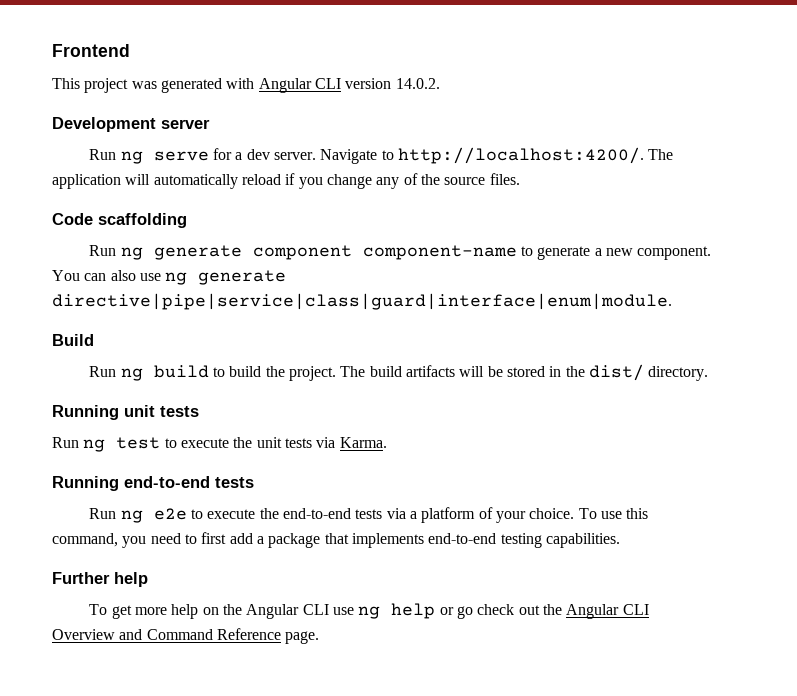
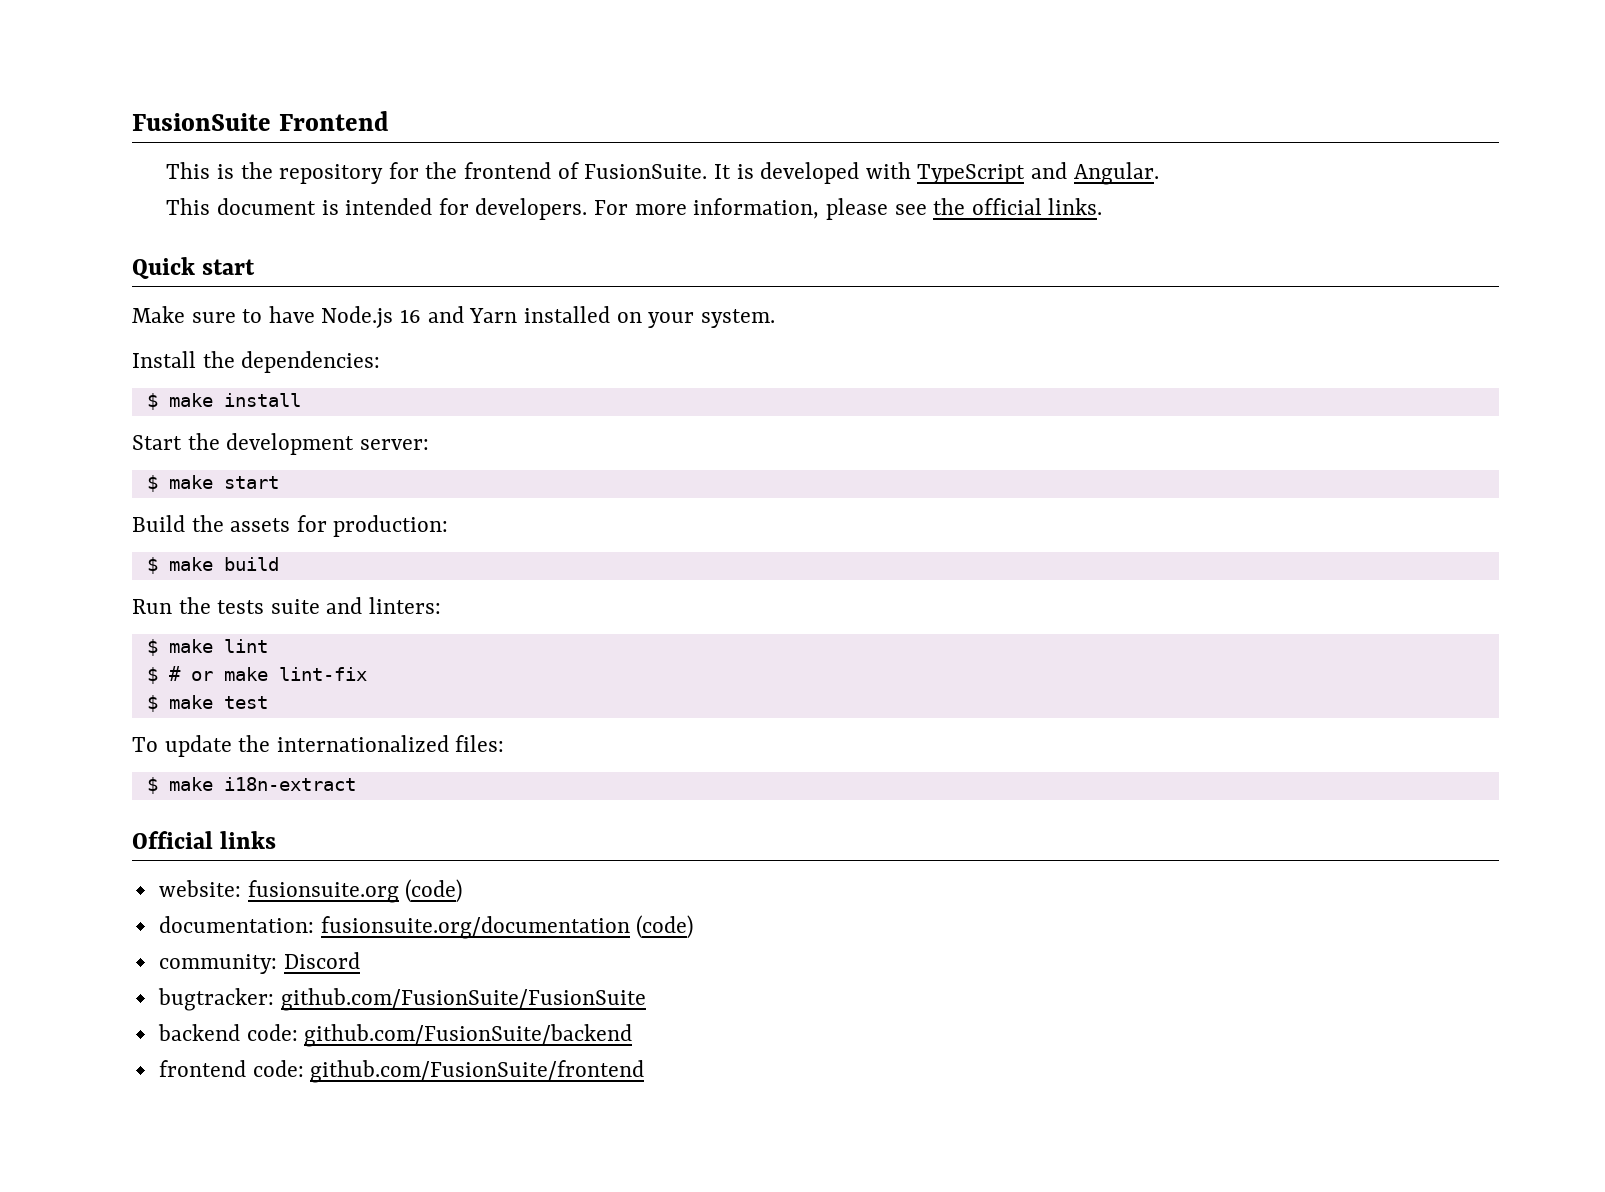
(52, 50) none -> [132,113,271,131] FusionSuite
[84,78,440,93] [52,117,210,132] [89,147,674,164] [52,173,520,189] [52,213,187,228] [89,245,712,260] [52,270,287,285] [52,293,672,310] [52,334,94,346] [89,364,709,381] [52,405,199,420] [52,437,387,452] [52,476,254,491] [89,507,649,523] [52,532,620,548] [52,572,148,587] [89,603,649,619] [52,628,320,644] project was generated with Angular CLI version 14.0.2. // Development server // Run ng serve for a dev server. Navigate to http://localhost:4200/. The application will automatically reload if you change any of the source files. // Code scaffolding // Run ng generate component component-name to generate a new component. You can also use ng generate directive|pipe|service|class|guard|interface|enum|module. // Build // Run ng build to build the project. The build artifacts will be stored in the dist/ directory. // Running unit tests // Run ng test to execute the unit tests via Karma. // Running end-to-end tests // Run ng e2e to execute the end-to-end tests via a platform of your choice. To use this command, you need to first add a package that implements end-to-end testing capabilities. // Further help // To get more help on the Angular CLI use ng help or go check out the Angular CLI Overview and Command Reference page. -> [216,162,1159,185] [166,198,1103,220] [132,257,256,279] [132,306,775,328] [132,351,381,373] [146,393,301,410] [132,433,429,455] [146,475,279,492] [132,515,449,537] [146,557,279,574] [132,597,442,614] [146,639,268,656] [146,666,367,684] [146,695,268,712] [132,735,505,757] [146,777,356,794] [132,831,277,849] [158,879,463,903] [158,915,694,939] [158,952,360,974] [157,988,646,1011] [157,1024,633,1047] [158,1060,645,1083] is the repository for the frontend of FusionSuite. It is developed with TypeScript and Angular. // This document is intended for developers. For more information, please see the official links. // Quick start // Make sure to have Node.js 16 and Yarn installed on your system. // Install the dependencies: // $ make install // Start the development server: // $ make start // Build the assets for production: // $ make build // Run the tests suite and linters: // $ make lint // $ # or make lint-fix // $ make test // To update the internationalized files: // $ make i18n-extract // Official links // website: fusionsuite.org (code) // documentation: fusionsuite.org/documentation (code) // community: Discord // bugtracker: github.com/FusionSuite/FusionSuite // backend code: github.com/FusionSuite/backend // frontend code: github.com/FusionSuite/frontend

